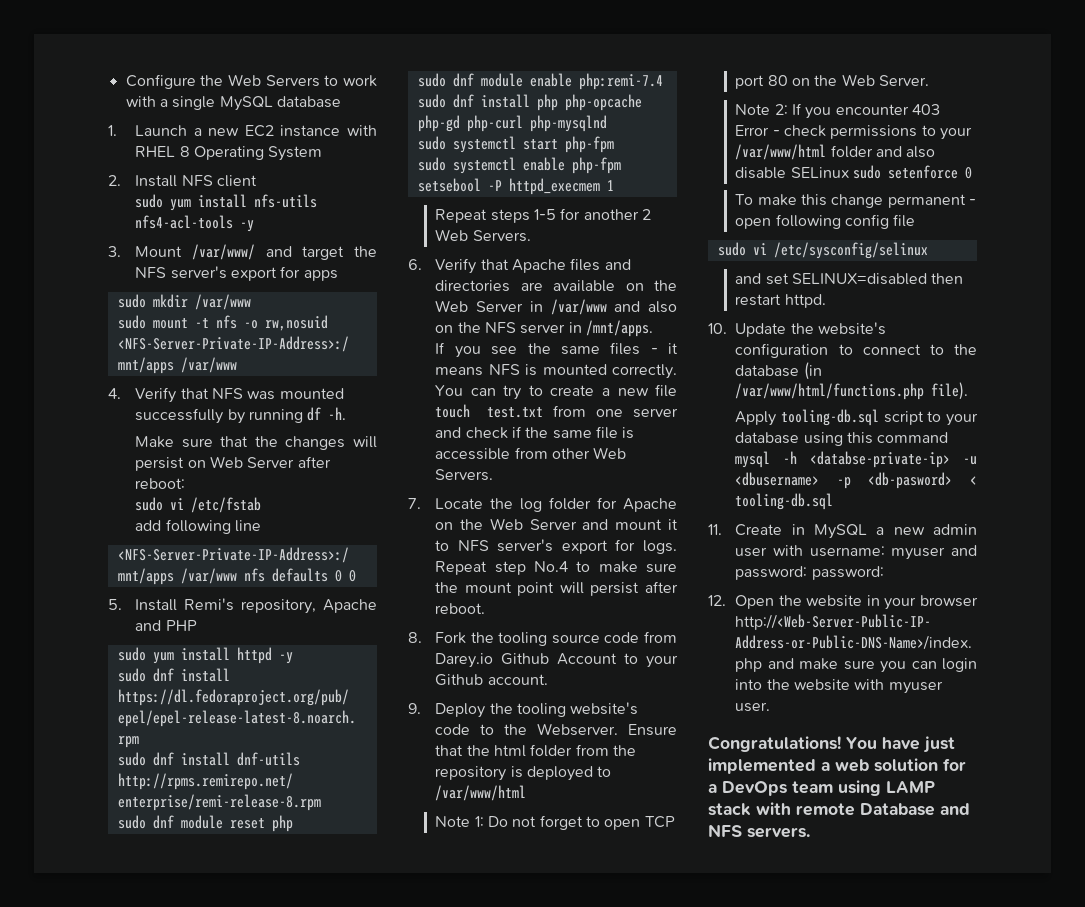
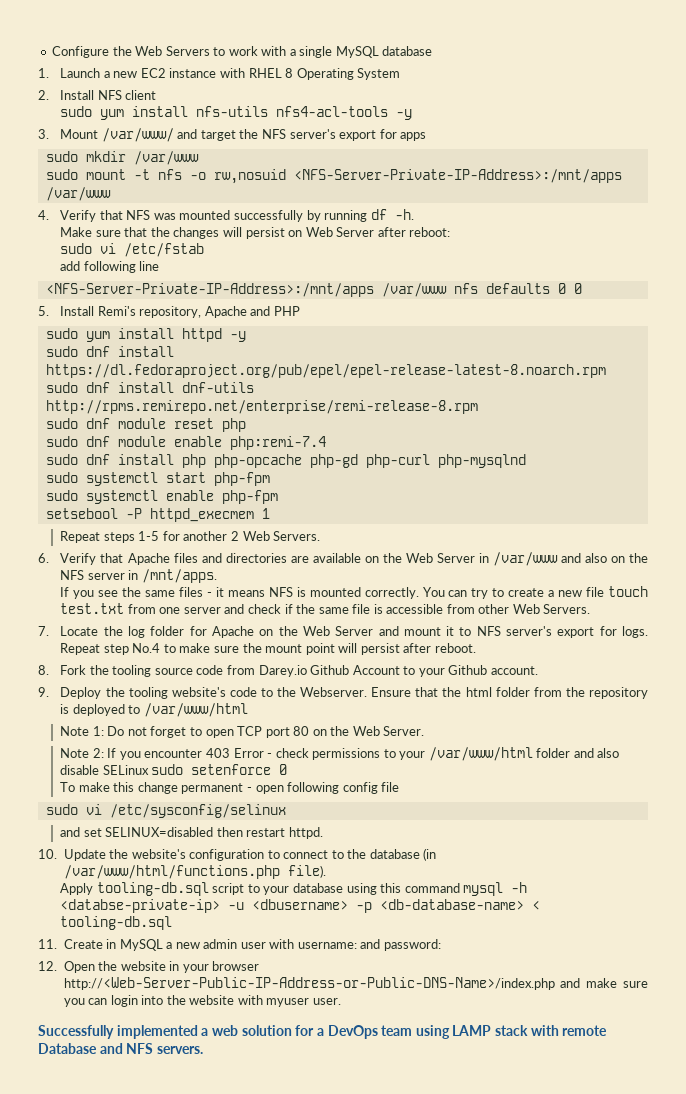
[868,472,953,489] <db-pasword> -> [380,899,525,910] <db-database-name>
[891,547,946,560] myuser -> (357, 945) none
[811,566,884,580] password: -> (441, 945) none
[708,736,955,753] Congratulations! You have just -> [38,1025,114,1039] Successfully

